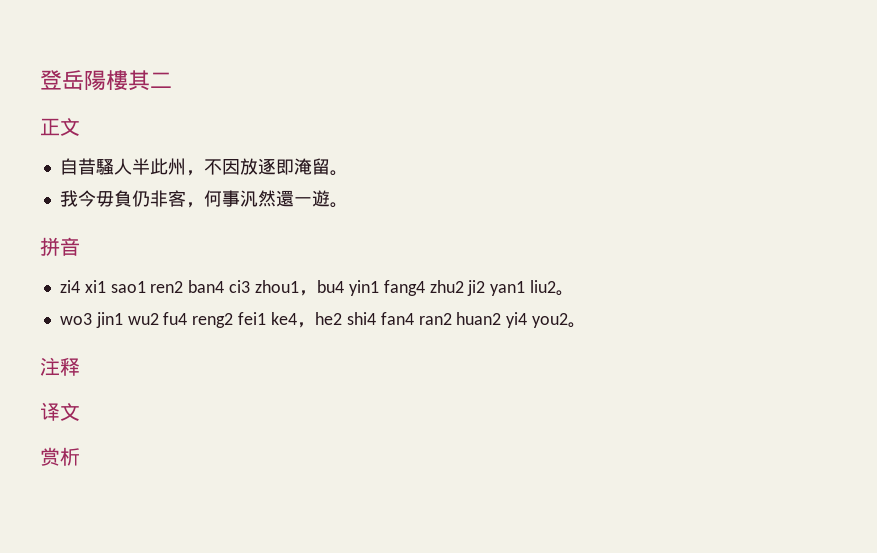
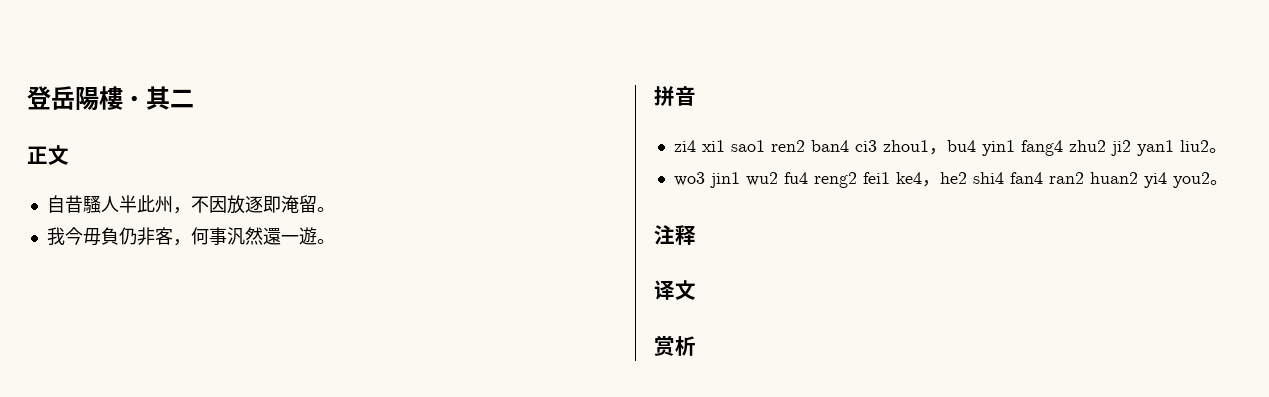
(128, 80) none -> [123,95,146,107] ・

